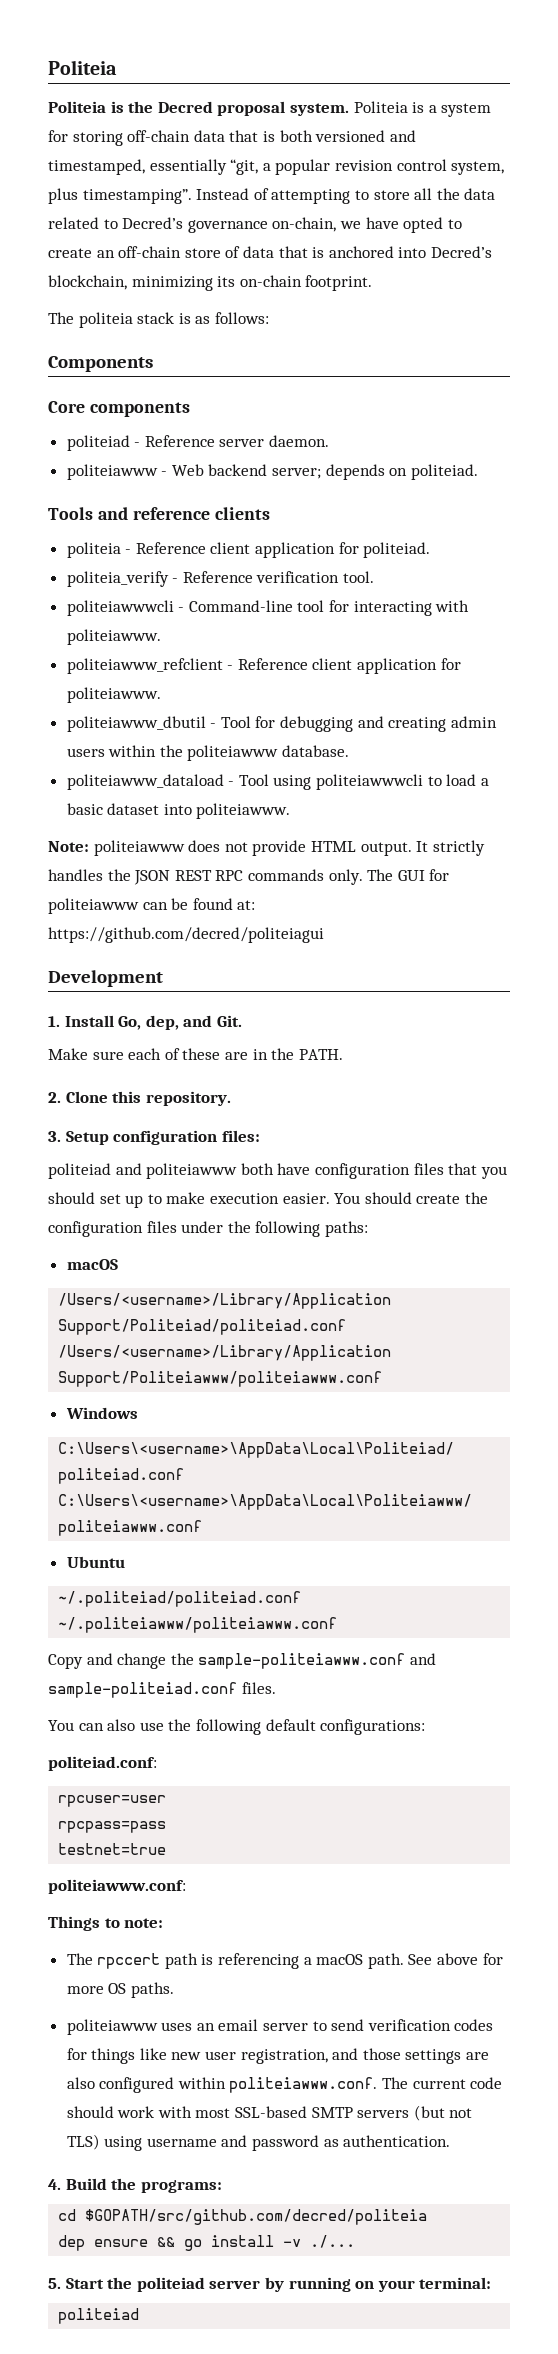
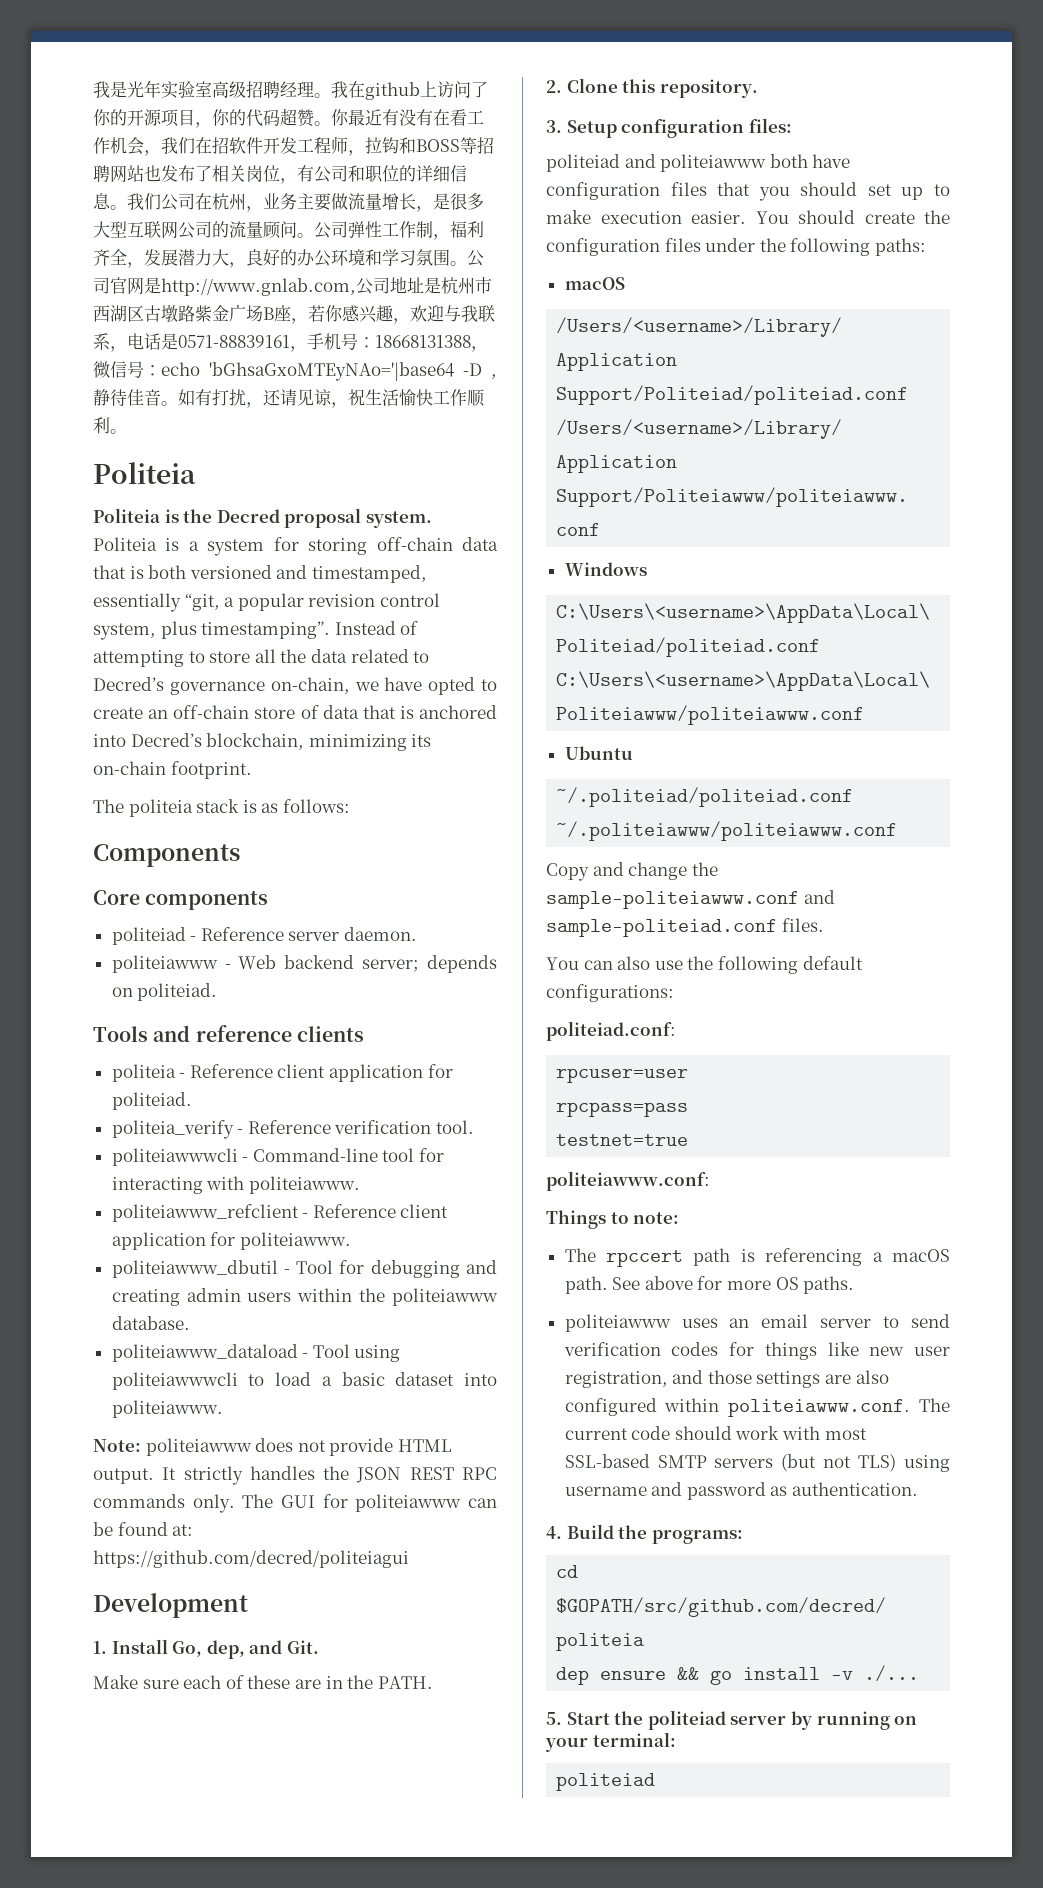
(48, 67) none -> [93,80,488,100] [93,108,484,128] [93,136,494,156] [93,165,467,184] [93,193,484,212] [93,221,484,240] [93,249,484,268] [93,277,492,296] [93,304,495,324] [93,333,488,352] [93,361,497,381] [93,389,485,408] [93,417,127,434] 我是光年实验室高级招聘经理。我在github上访问了你的开源项目，你的代码超赞。你最近有没有在看工作机会，我们在招软件开发工程师，拉钩和BOSS等招聘网站也发布了相关岗位，有公司和职位的详细信息。我们公司在杭州，业务主要做流量增长，是很多大型互联网公司的流量顾问。公司弹性工作制，福利齐全，发展潜力大，良好的办公环境和学习氛围。公司官网是http://www.gnlab.com,公司地址是杭州市西湖区古墩路紫金广场B座，若你感兴趣，欢迎与我联系，电话是0571-88839161，手机号：18668131388，微信号：echo 'bGhsaGxoMTEyNAo='|base64 -D ,静待佳音。如有打扰，还请见谅，祝生活愉快工作顺利。 //

